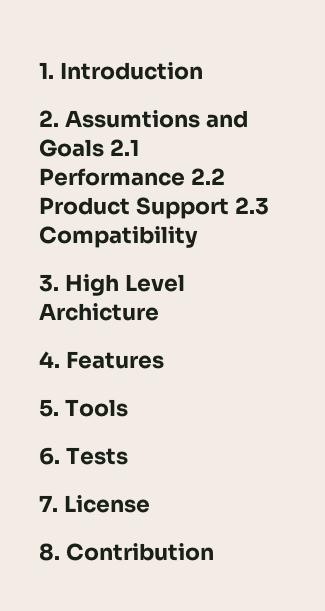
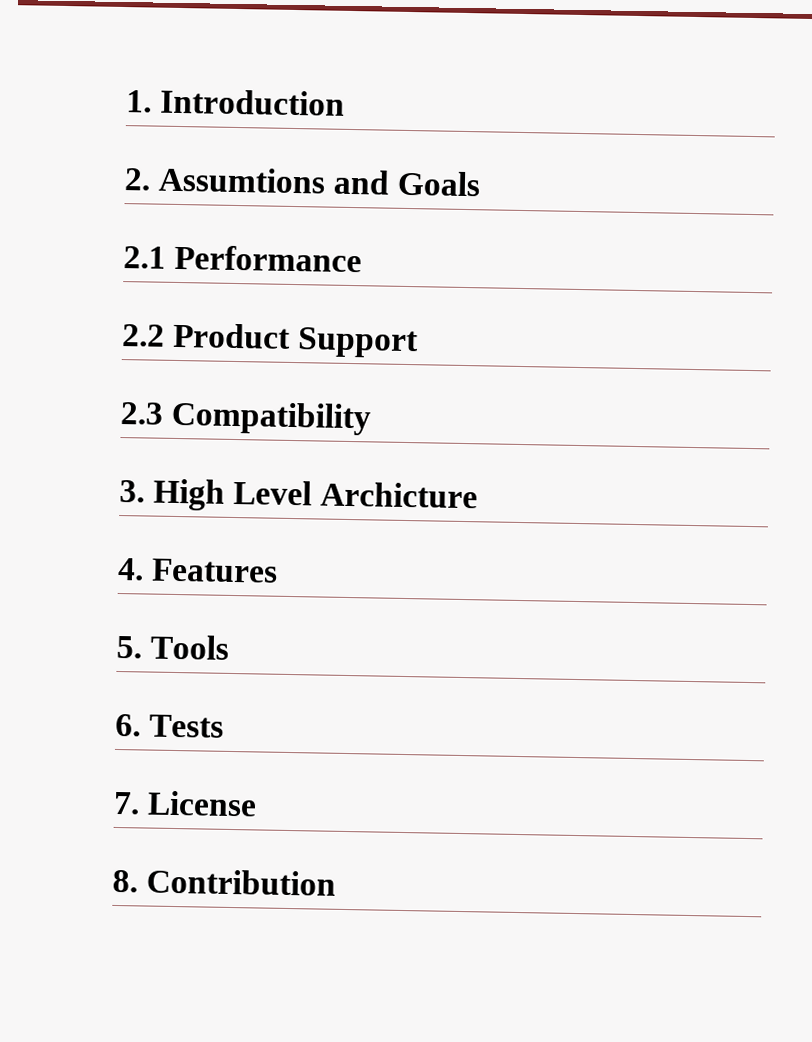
(104, 148) none -> (482, 183) //
(185, 177) none -> (363, 258) //
(229, 208) none -> (420, 343) //

